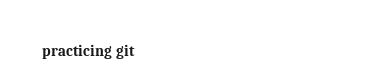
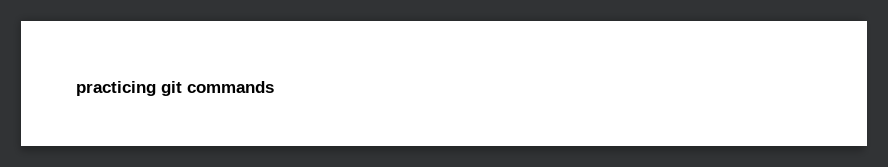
(136, 51) none -> [187,81,274,93] commands

